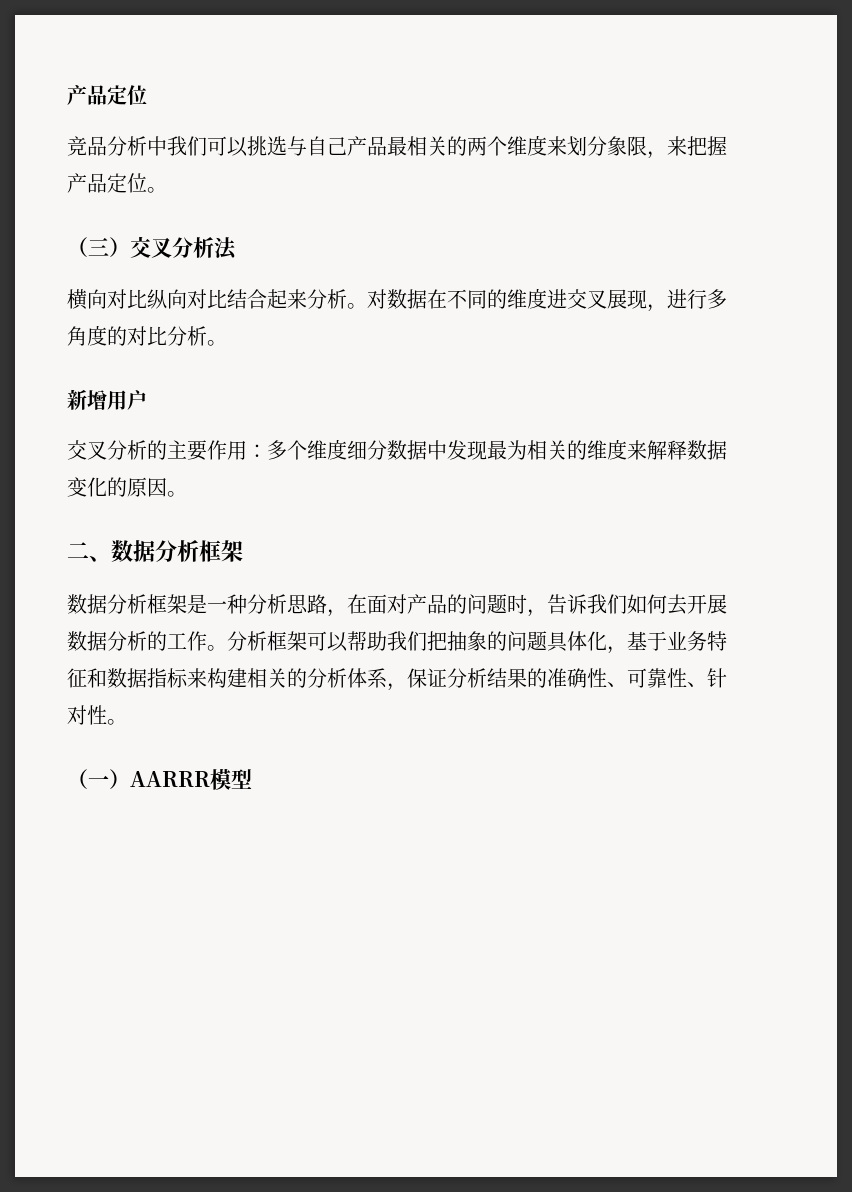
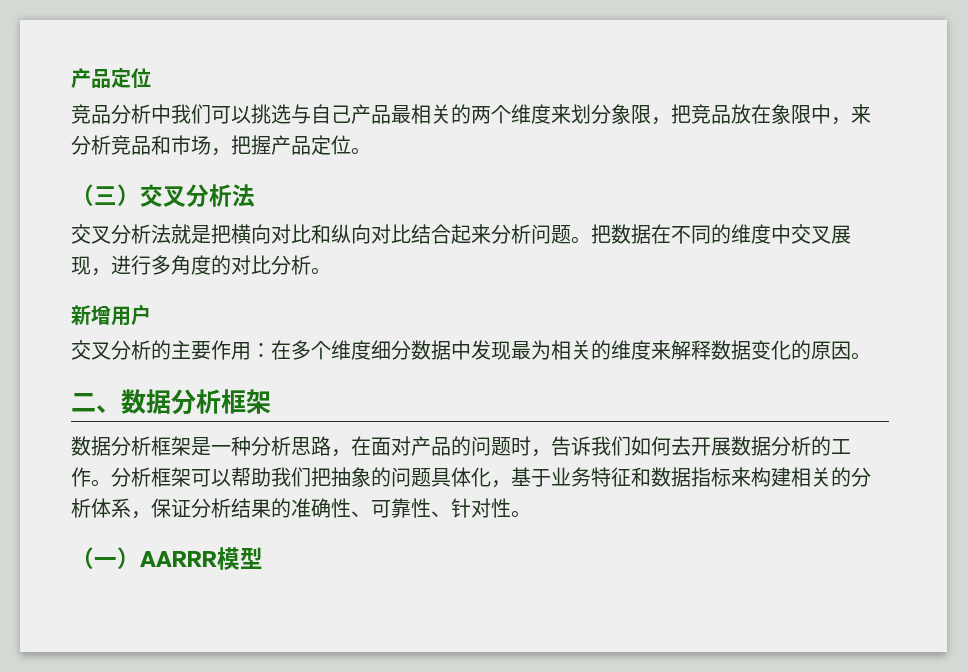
[667,136,687,156] 来 -> [671,104,871,125] [71,135,231,156] 把竞品放在象限中，来分析竞品和市场，
(237, 248) none -> [71,224,231,244] 交叉分析法就是把
(147, 299) none -> [311,224,331,244] 和
[347,289,387,309] 。对 -> [531,224,611,244] 问题。把
[547,289,567,309] 进 -> [771,224,791,244] 中
(267, 451) none -> [271,340,291,360] 在

